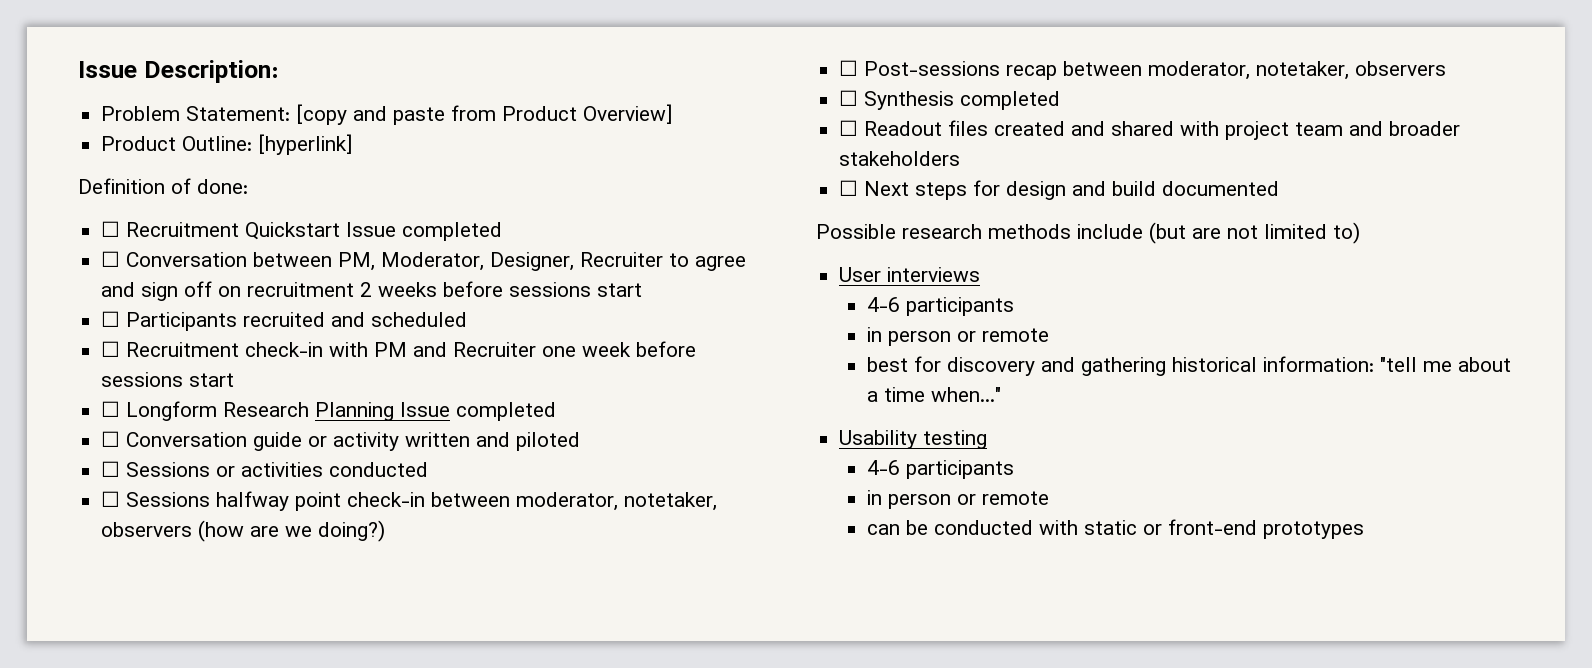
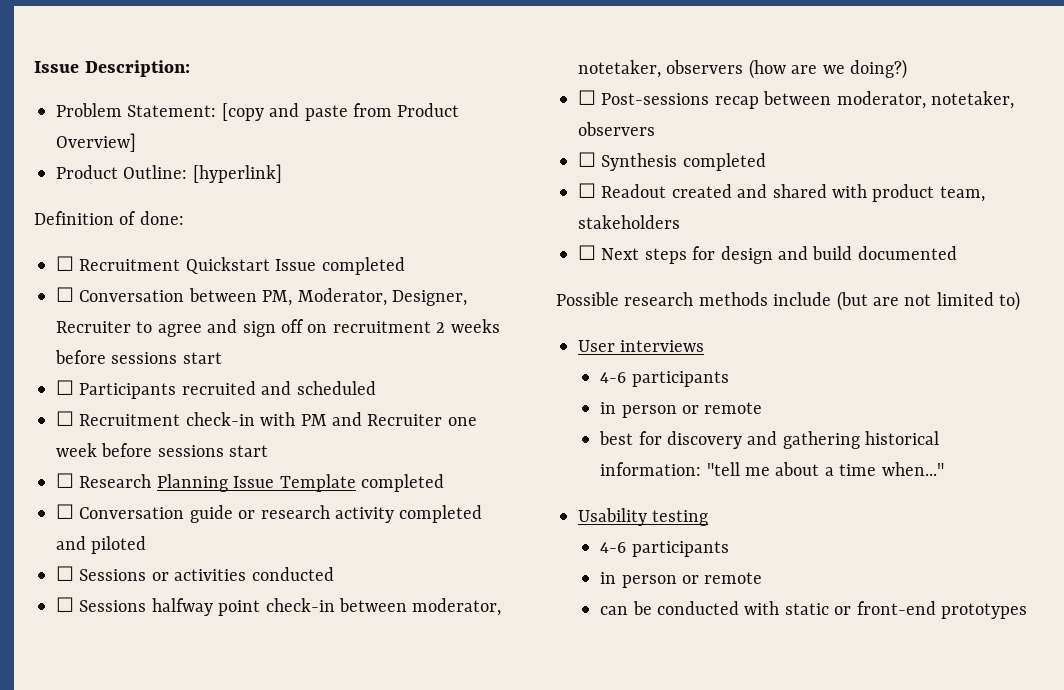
[126,401,218,421] Longform -> (74, 480) none
(451, 409) none -> [279,474,356,492] Template
[333,432,471,451] activity written -> [260,505,483,523] research activity completed
[948,120,989,136] files -> (667, 191) none
[1225,121,1461,140] project team and broader -> [872,184,985,202] product team,

